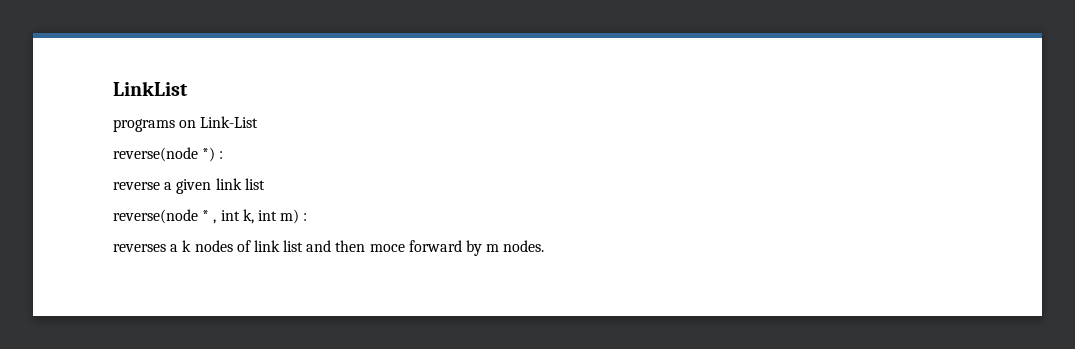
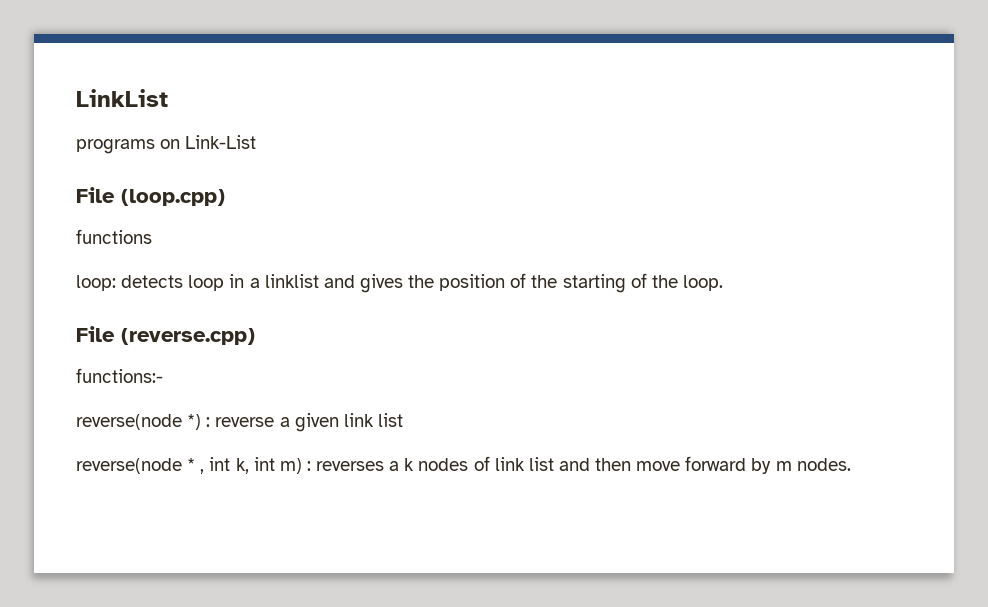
(259, 122) none -> [76,187,225,206] [76,229,152,244] [76,273,723,293] [76,326,255,345] [76,368,163,383] // File (loop.cpp) // functions // loop: detects loop in a linklist and gives the position of the starting of the loop. // File (reverse.cpp) // functions:-
(224, 155) // -> (211, 422) none
(308, 217) // -> (311, 466) none
[369,244,405,252] moce -> [636,461,681,471] move

